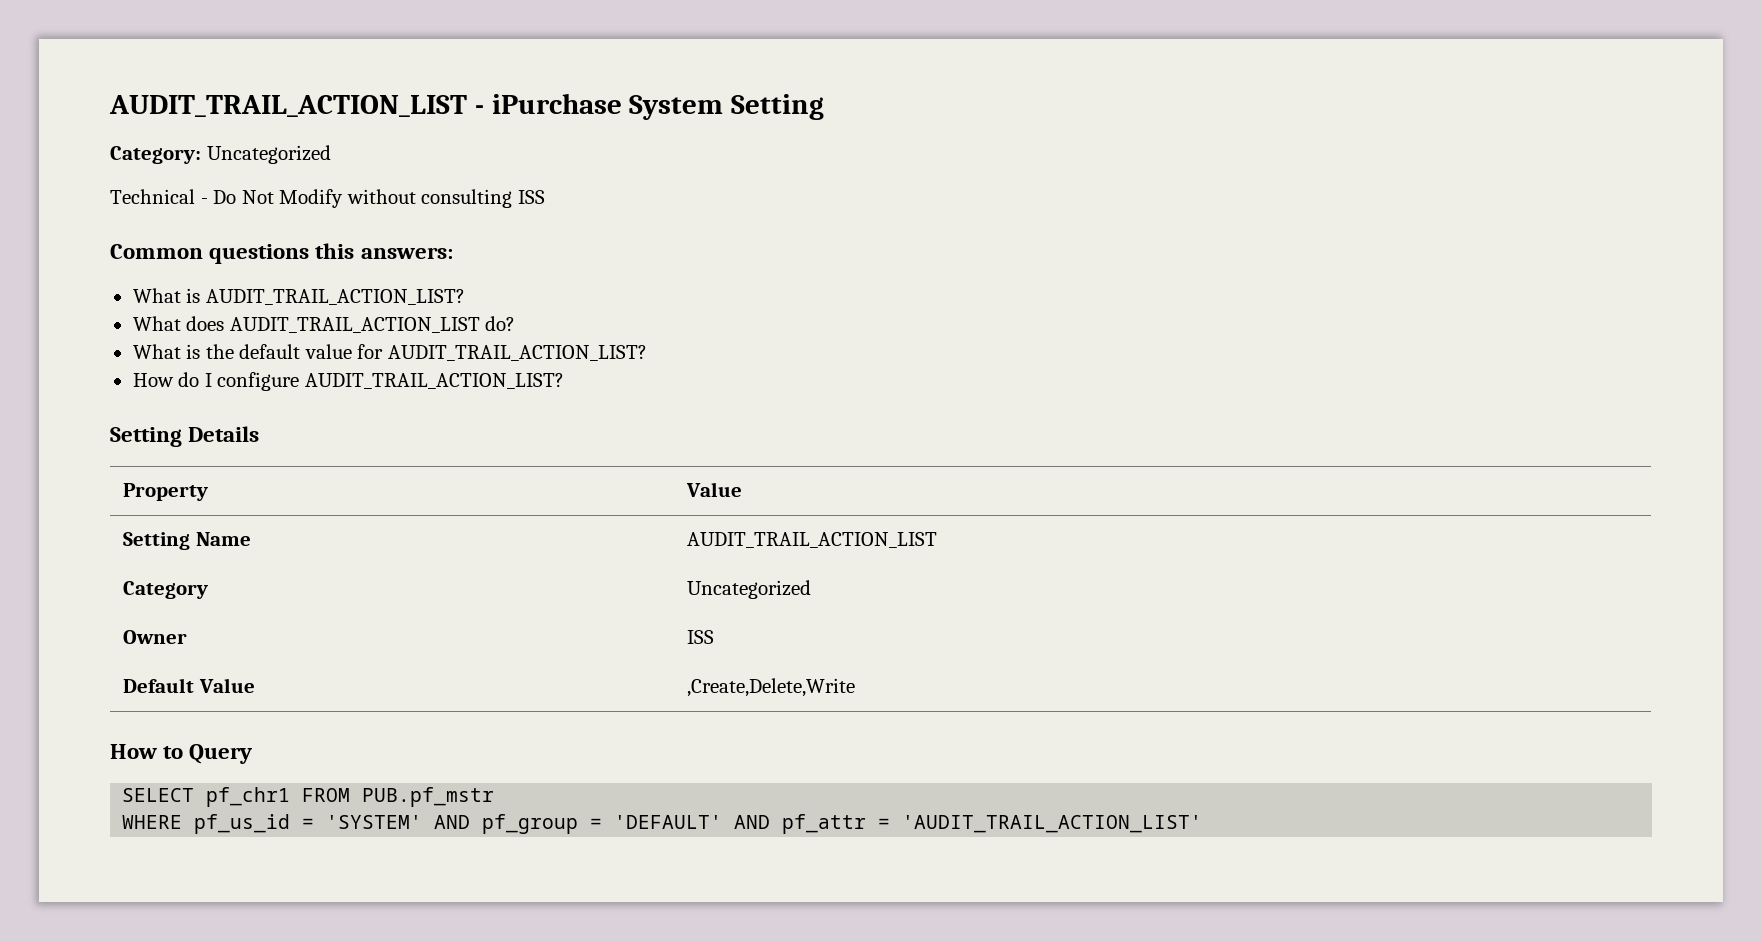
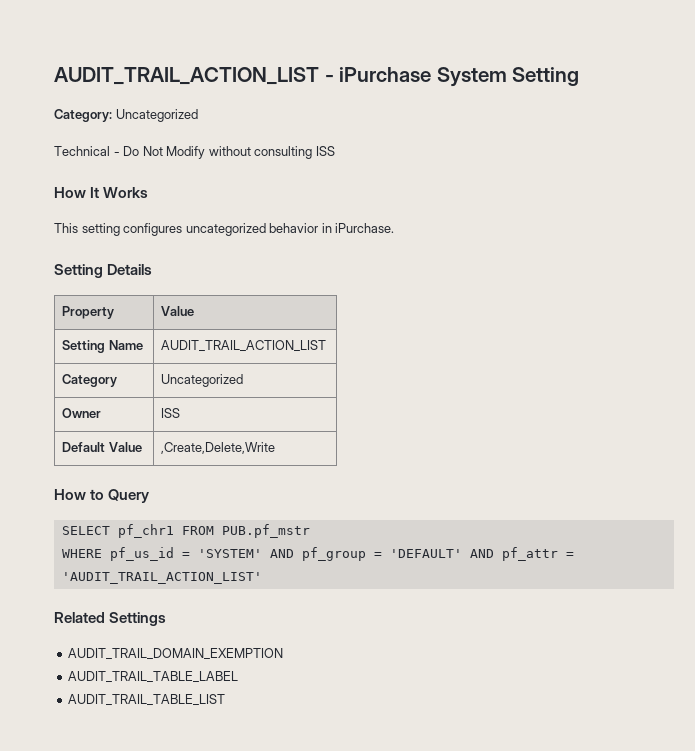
[110,243,453,264] [132,288,465,305] [132,316,516,333] [132,344,647,361] [132,372,564,391] Common questions this answers: // What is AUDIT_TRAIL_ACTION_LIST? // What does AUDIT_TRAIL_ACTION_LIST do? // What is the default value for AUDIT_TRAIL_ACTION_LIST? // How do I configure AUDIT_TRAIL_ACTION_LIST? -> [54,187,149,198] [54,223,395,236] How It Works // This setting configures uncategorized behavior in iPurchase.
(1203, 824) none -> [54,612,167,626] [68,648,284,660] [68,671,239,683] [68,694,226,706] // Related Settings // AUDIT_TRAIL_DOMAIN_EXEMPTION // AUDIT_TRAIL_TABLE_LABEL // AUDIT_TRAIL_TABLE_LIST

